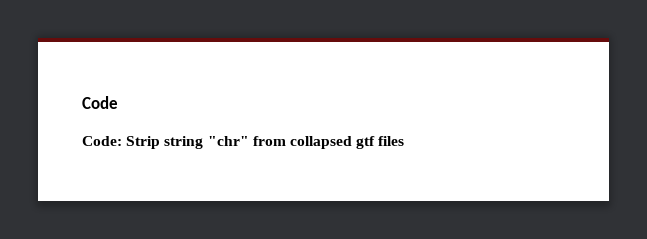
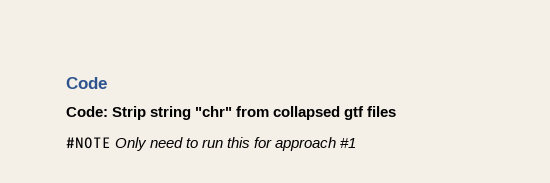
(405, 141) none -> [66,137,357,151] // #NOTE Only need to run this for approach #1

